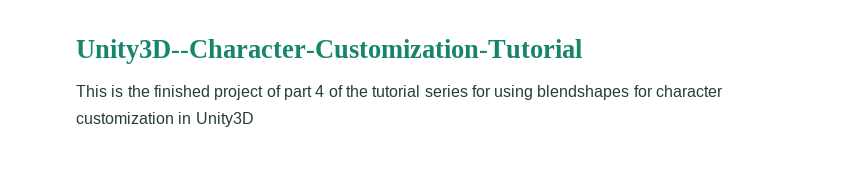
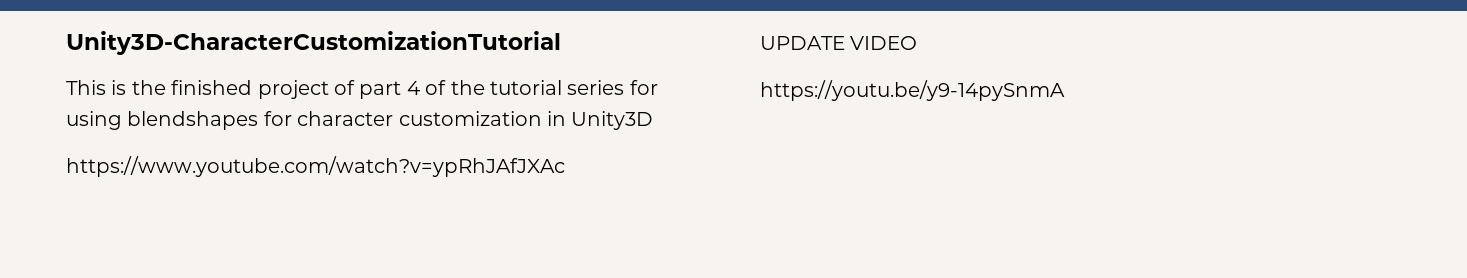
[76,39,582,64] Unity3D--Character-Customization-Tutorial -> [66,31,561,55] Unity3D-CharacterCustomizationTutorial
(254, 119) none -> [66,156,565,177] [760,36,918,50] [760,80,1065,101] // https://www.youtube.com/watch?v=ypRhJAfJXAc // UPDATE VIDEO // https://youtu.be/y9-14pySnmA

